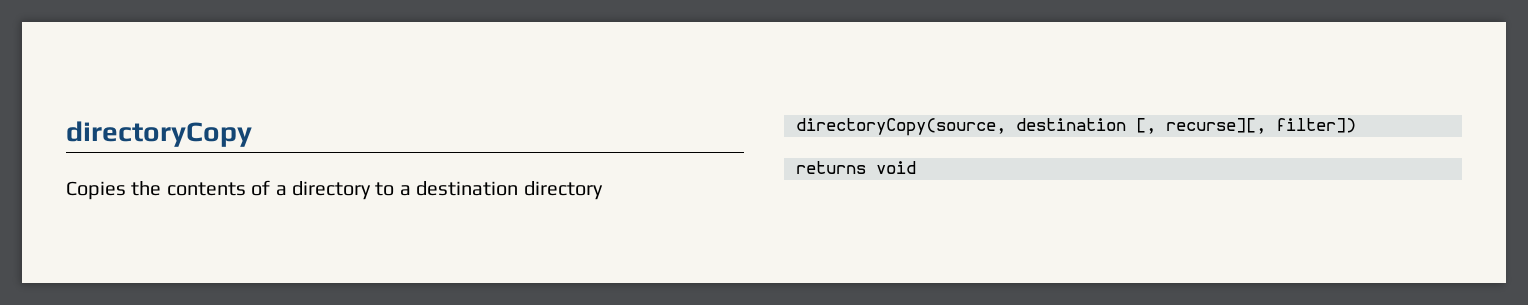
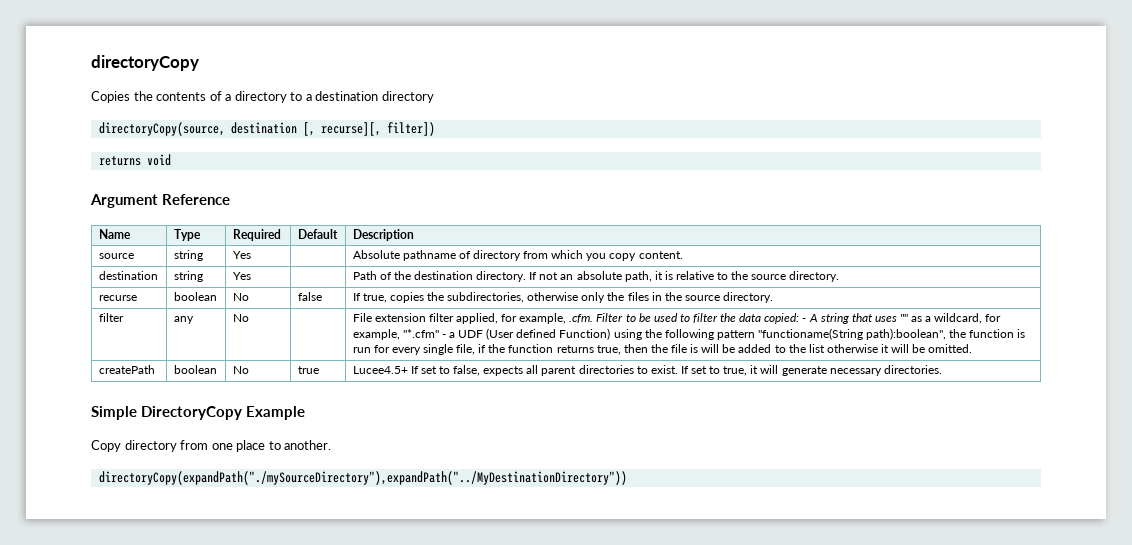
(916, 167) none -> [90,194,231,208] [98,229,131,239] [173,229,201,241] [232,229,281,241] [297,229,338,239] [352,229,414,241] [98,253,134,259] [173,250,203,261] [232,251,251,259] [352,250,683,261] [98,271,158,280] [173,271,203,282] [232,272,251,280] [352,271,840,282] [98,295,137,301] [173,292,217,301] [232,293,249,301] [297,292,322,301] [352,292,774,303] [98,313,124,322] [173,316,194,324] [232,314,249,322] [352,313,1002,324] [352,328,1026,340] [352,344,973,355] [98,365,155,374] [173,365,217,374] [232,366,249,374] [297,366,319,374] [352,365,942,376] [91,406,306,420] [91,440,332,452] [98,471,627,485] // Argument Reference // Name | Type | Required | Default | Description // source | string | Yes | | Absolute pathname of directory from which you copy content. // destination | string | Yes | | Path of the destination directory. If not an absolute path, it is relative to the source directory. // recurse | boolean | No | false | If true, copies the subdirectories, otherwise only the files in the source directory. // filter | any | No | | File extension filter applied, for example, .cfm. Filter to be used to filter the data copied: - A string that uses "" as a wildcard, for example, "*.cfm" - a UDF (User defined Function) using the following pattern "functioname(String path):boolean", the function is run for every single file, if the function returns true, then the file is will be added to the list otherwise it will be omitted. // createPath | boolean | No | true | Lucee4.5+ If set to false, expects all parent directories to exist. If set to true, it will generate necessary directories. // Simple DirectoryCopy Example // Copy directory from one place to another. // directoryCopy(expandPath("./mySourceDirectory"),expandPath("../MyDestinationDirectory"))

